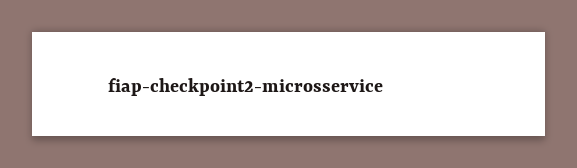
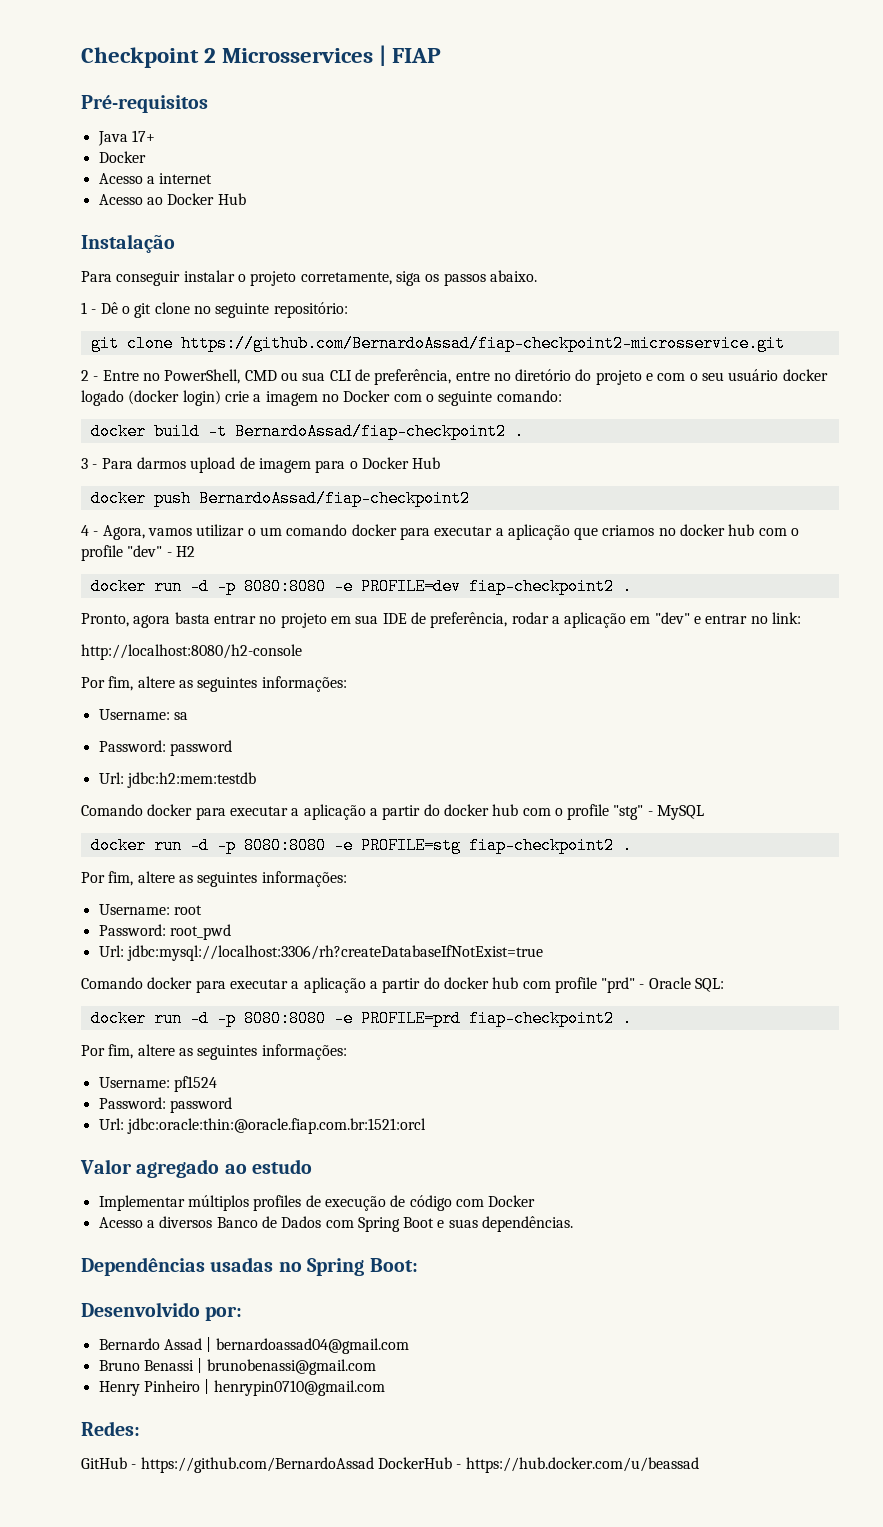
[108,78,383,96] fiap-checkpoint2-microsservice -> [81,45,442,68] [81,95,208,113] [97,130,155,146] [98,151,146,163] [98,173,213,184] [98,193,246,205] [81,234,175,253] [81,270,537,286] [81,302,348,318] [90,335,785,352] [81,369,828,385] [81,390,562,406] [90,423,524,440] [81,457,441,473] [90,490,470,507] [81,524,800,540] [81,545,195,561] [90,578,632,595] [81,612,802,628] [81,644,302,660] [81,676,347,692] [98,709,188,720] [98,740,232,756] [98,772,256,788] [81,804,705,820] [90,837,632,854] [81,871,347,887] [98,904,202,915] [98,924,231,940] [98,945,543,961] [81,977,725,993] [90,1010,632,1027] [81,1044,347,1060] [98,1076,217,1092] [98,1097,232,1113] [98,1118,426,1134] [80,1159,313,1178] [98,1195,536,1211] [98,1216,574,1232] [81,1257,418,1276] [81,1302,243,1321] [98,1337,409,1354] [98,1358,376,1375] [98,1379,385,1396] [81,1421,140,1436] [81,1457,699,1473] Checkpoint 2 Microsservices | FIAP // Pré-requisitos // Java 17+ // Docker // Acesso a internet // Acesso ao Docker Hub // Instalação // Para conseguir instalar o projeto corretamente, siga os passos abaixo. // 1 - Dê o git clone no seguinte repositório: // git clone https://github.com/BernardoAssad/fiap-checkpoint2-microsservice.git // 2 - Entre no PowerShell, CMD ou sua CLI de preferência, entre no diretório do projeto e com o seu usuário docker logado (docker login) crie a imagem no Docker com o seguinte comando: // docker build -t BernardoAssad/fiap-checkpoint2 . // 3 - Para darmos upload de imagem para o Docker Hub // docker push BernardoAssad/fiap-checkpoint2 // 4 - Agora, vamos utilizar o um comando docker para executar a aplicação que criamos no docker hub com o profile "dev" - H2 // docker run -d -p 8080:8080 -e PROFILE=dev fiap-checkpoint2 . // Pronto, agora basta entrar no projeto em sua IDE de preferência, rodar a aplicação em "dev" e entrar no link: // http://localhost:8080/h2-console // Por fim, altere as seguintes informações: // Username: sa // Password: password // Url: jdbc:h2:mem:testdb // Comando docker para executar a aplicação a partir do docker hub com o profile "stg" - MySQL // docker run -d -p 8080:8080 -e PROFILE=stg fiap-checkpoint2 . // Por fim, altere as seguintes informações: // Username: root // Password: root_pwd // Url: jdbc:mysql://localhost:3306/rh?createDatabaseIfNotExist=true // Comando docker para executar a aplicação a partir do docker hub com profile "prd" - Oracle SQL: // docker run -d -p 8080:8080 -e PROFILE=prd fiap-checkpoint2 . // Por fim, altere as seguintes informações: // Username: pf1524 // Password: password // Url: jdbc:oracle:thin:@oracle.fiap.com.br:1521:orcl // Valor agregado ao estudo // Implementar múltiplos profiles de execução de código com Docker // Acesso a diversos Banco de Dados com Spring Boot e suas dependências. // Dependências usadas no Spring Boot: // Desenvolvido por: // Bernardo Assad | bernardoassad04@gmail.com // Bruno Benassi | brunobenassi@gmail.com // Henry Pinheiro | henrypin0710@gmail.com // Redes: // GitHub - https://github.com/BernardoAssad DockerHub - https://hub.docker.com/u/beassad

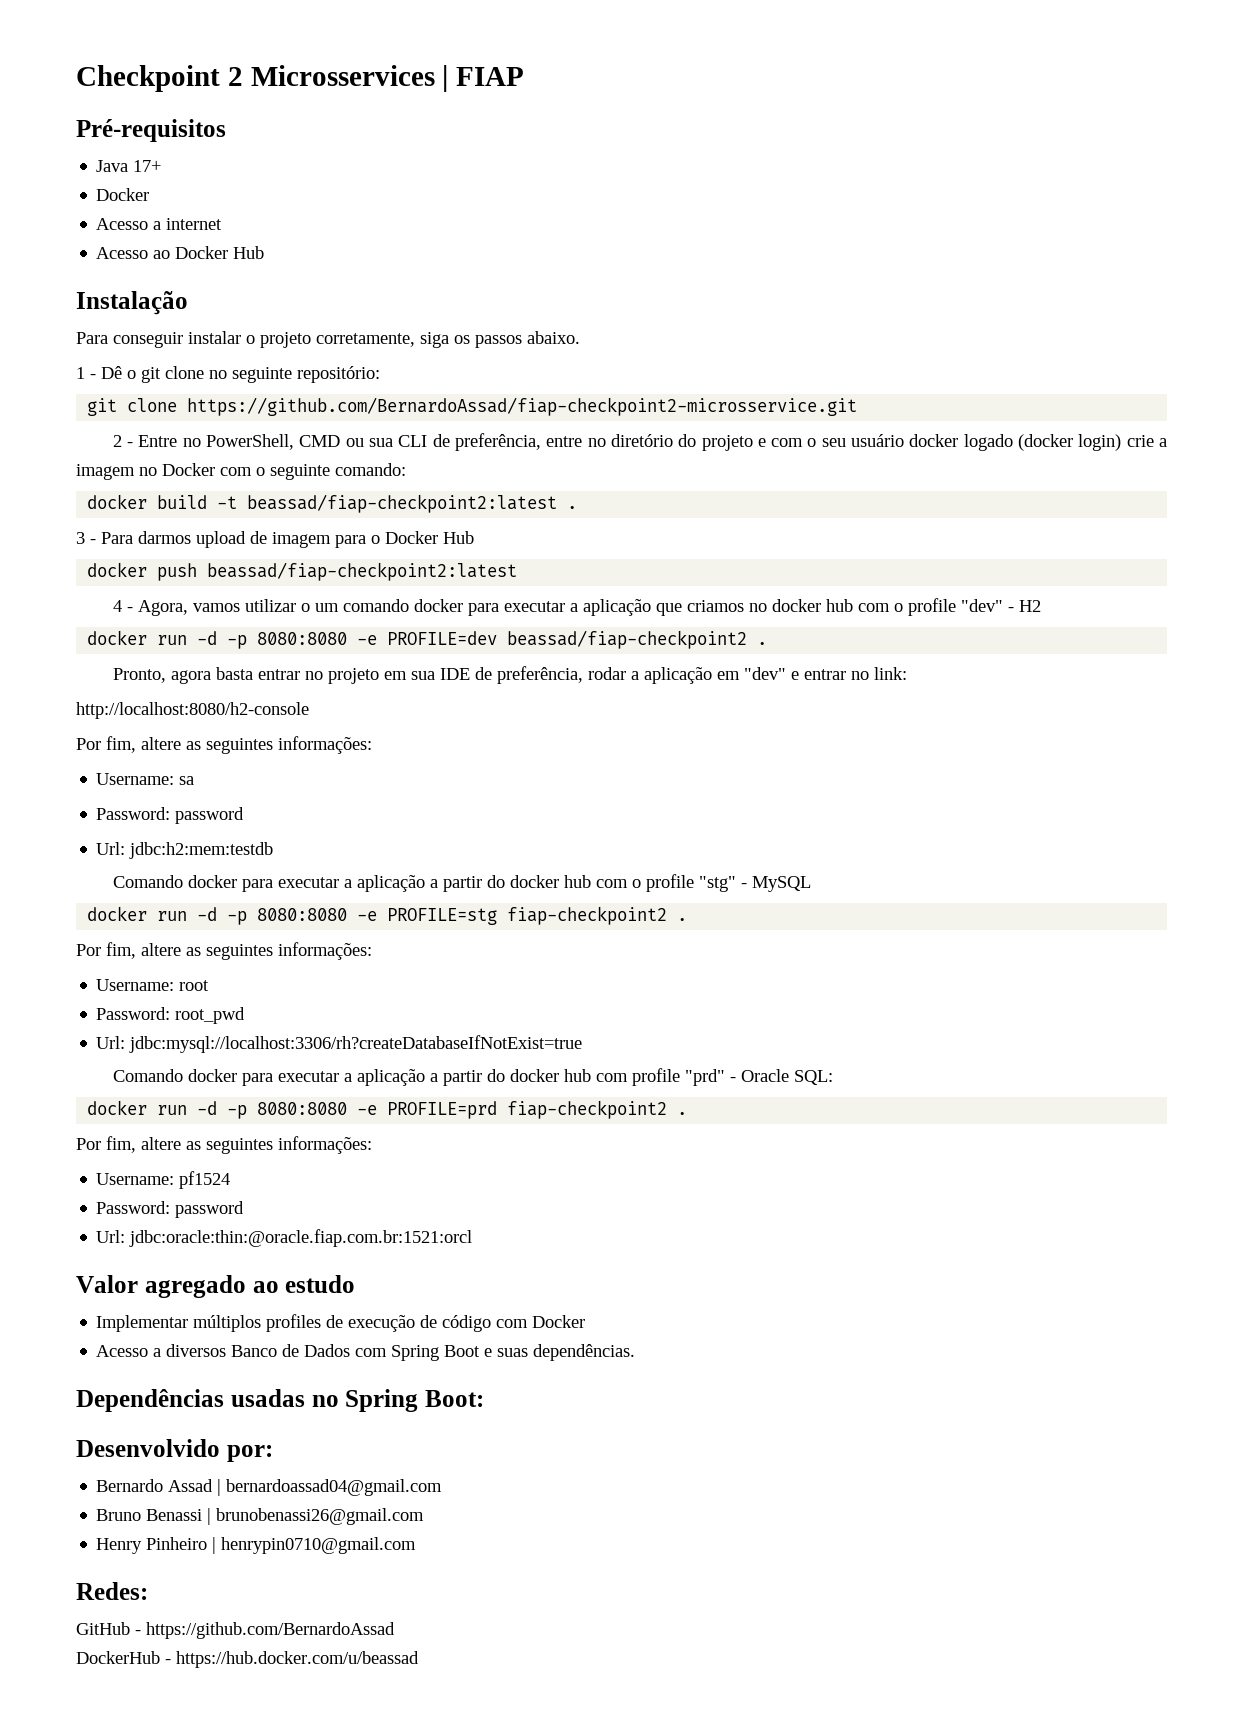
[234,423,506,440] BernardoAssad/fiap-checkpoint2 -> [247,494,558,513] beassad/fiap-checkpoint2:latest
[198,490,470,507] BernardoAssad/fiap-checkpoint2 -> [207,562,518,581] beassad/fiap-checkpoint2:latest
[468,578,614,595] fiap-checkpoint2 -> [507,630,748,649] beassad/fiap-checkpoint2
[206,1359,376,1375] brunobenassi@gmail.com -> [216,1508,425,1525] brunobenassi26@gmail.com
(374, 1465) none -> (395, 1630) //

